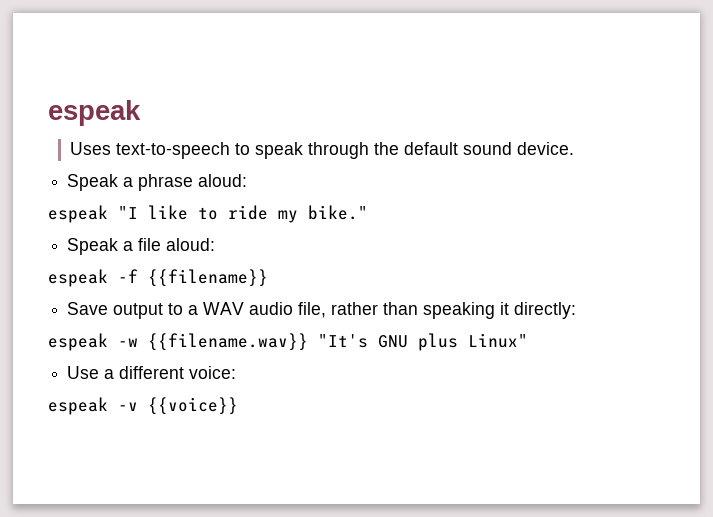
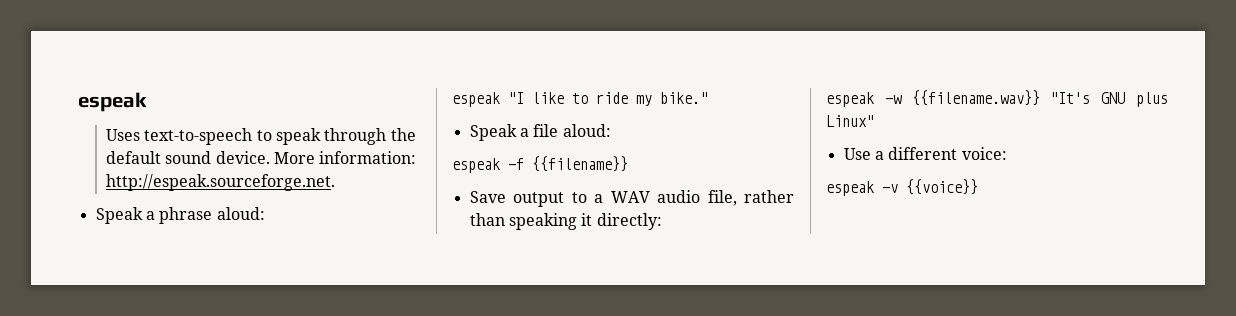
(575, 148) none -> [274,151,417,164] [106,174,336,191] More information: http://espeak.sourceforge.net.

